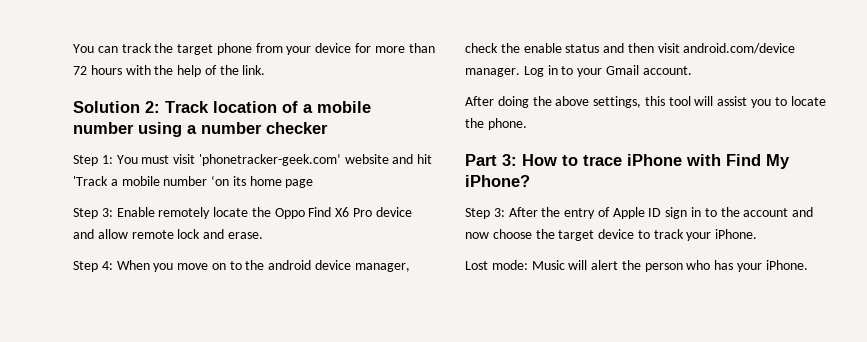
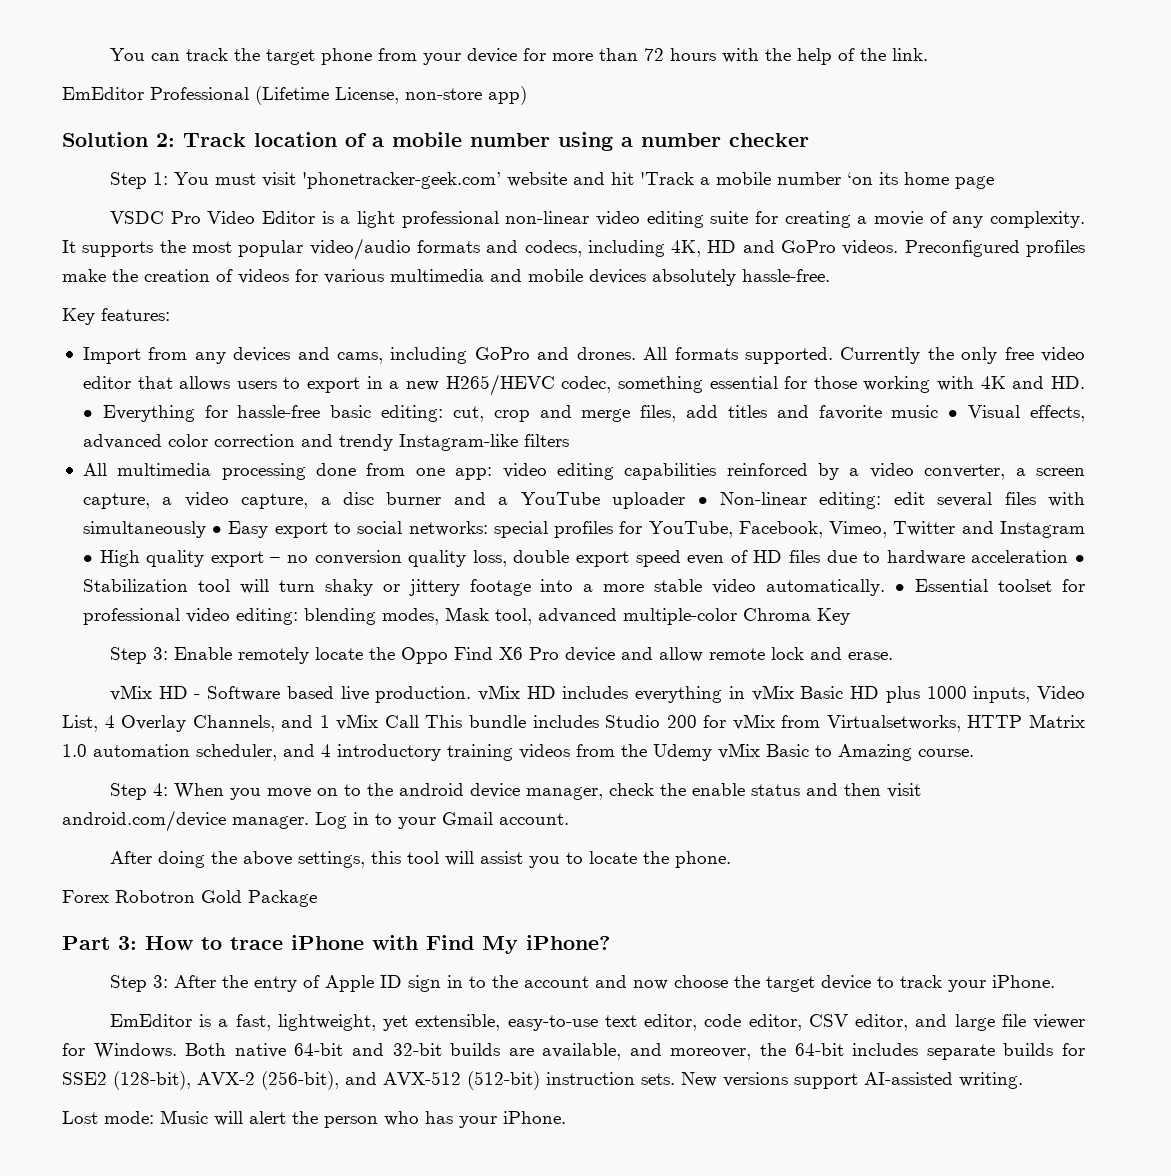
(266, 70) none -> [62,86,527,105] // EmEditor Professional (Lifetime License, non-store app)
(314, 183) none -> [109,211,1085,228] [62,238,1085,260] [62,269,830,286] [62,308,170,325] [82,347,1085,364] [82,374,1086,396] [82,405,1085,422] [82,434,569,451] [82,463,1086,480] [82,492,1085,509] [82,521,1085,538] [82,550,1086,567] [82,579,1086,596] [82,607,850,625] // VSDC Pro Video Editor is a light professional non-linear video editing suite for creating a movie of any complexity. It supports the most popular video/audio formats and codecs, including 4K, HD and GoPro videos. Preconfigured profiles make the creation of videos for various multimedia and mobile devices absolutely hassle-free. // Key features: // Import from any devices and cams, including GoPro and drones. All formats supported. Сurrently the only free video editor that allows users to export in a new H265/HEVC codec, something essential for those working with 4K and HD. • Everything for hassle-free basic editing: cut, crop and merge files, add titles and favorite music • Visual effects, advanced color correction and trendy Instagram-like filters // All multimedia processing done from one app: video editing capabilities reinforced by a video converter, a screen capture, a video capture, a disc burner and a YouTube uploader • Non-linear editing: edit several files with simultaneously • Easy export to social networks: special profiles for YouTube, Facebook, Vimeo, Twitter and Instagram • High quality export – no conversion quality loss, double export speed even of HD files due to hardware acceleration • Stabilization tool will turn shaky or jittery footage into a more stable video automatically. • Essential toolset for professional video editing: blending modes, Mask tool, advanced multiple-color Chroma Key
(263, 235) none -> [109,685,1086,703] [62,714,1085,732] [62,743,974,761] // vMix HD - Software based live production. vMix HD includes everything in vMix Basic HD plus 1000 inputs, Video List, 4 Overlay Channels, and 1 vMix Call This bundle includes Studio 200 for vMix from Virtualsetworks, HTTP Matrix 1.0 automation scheduler, and 4 introductory training videos from the Udemy vMix Basic to Amazing course.
(527, 124) none -> [62,890,317,907] // Forex Robotron Gold Package
(758, 234) none -> [109,1014,1086,1031] [62,1043,1086,1060] [62,1071,1023,1090] // EmEditor is a fast, lightweight, yet extensible, easy-to-use text editor, code editor, CSV editor, and large file viewer for Windows. Both native 64-bit and 32-bit builds are available, and moreover, the 64-bit includes separate builds for SSE2 (128-bit), AVX-2 (256-bit), and AVX-512 (512-bit) instruction sets. New versions support AI-assisted writing.

